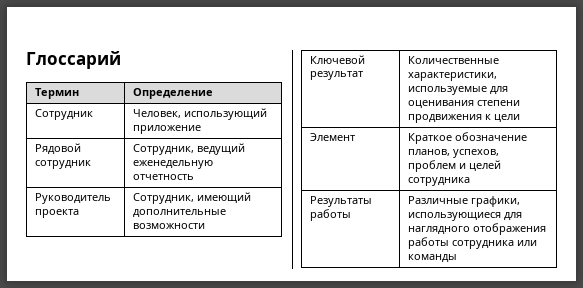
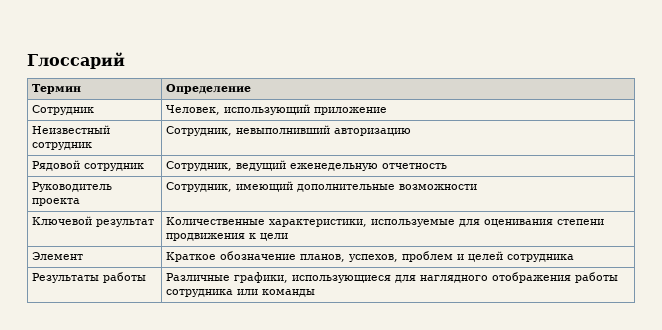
(201, 129) none -> [31,125,110,134] [31,142,92,150] [165,125,411,136] // Неизвестный сотрудник | Сотрудник, невыполнивший авторизацию

